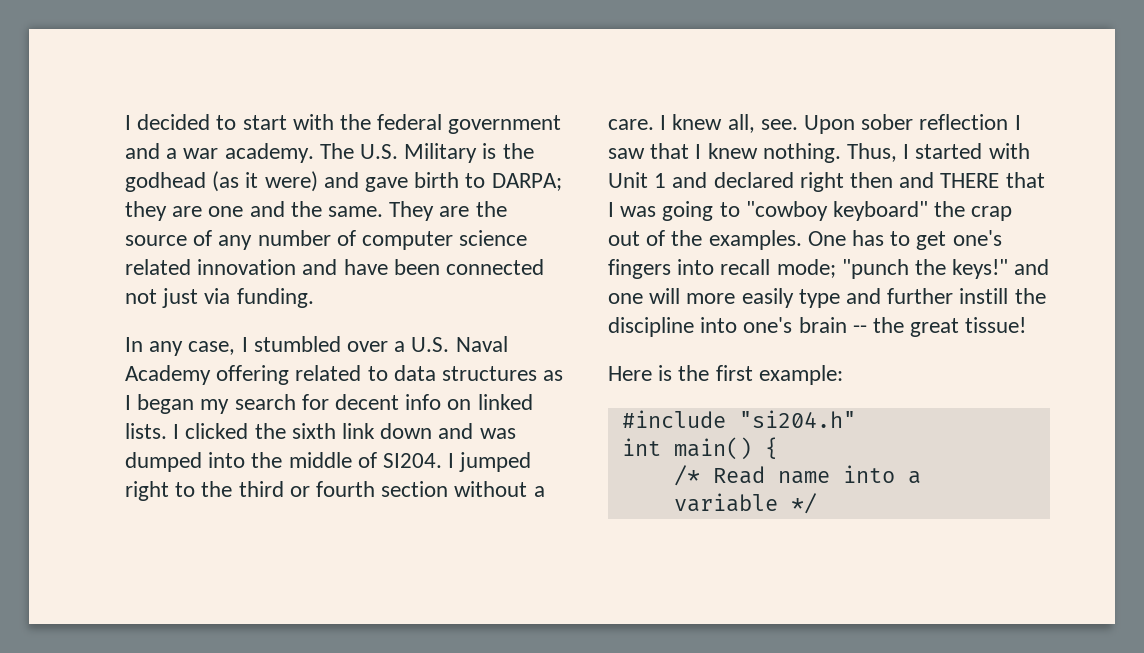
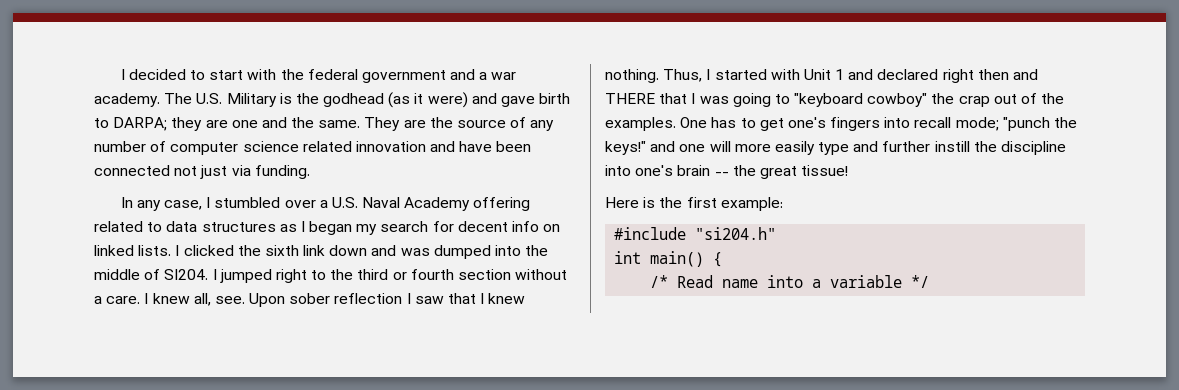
[745,201,929,221] "cowboy keyboard" -> [794,93,928,107] "keyboard cowboy"

